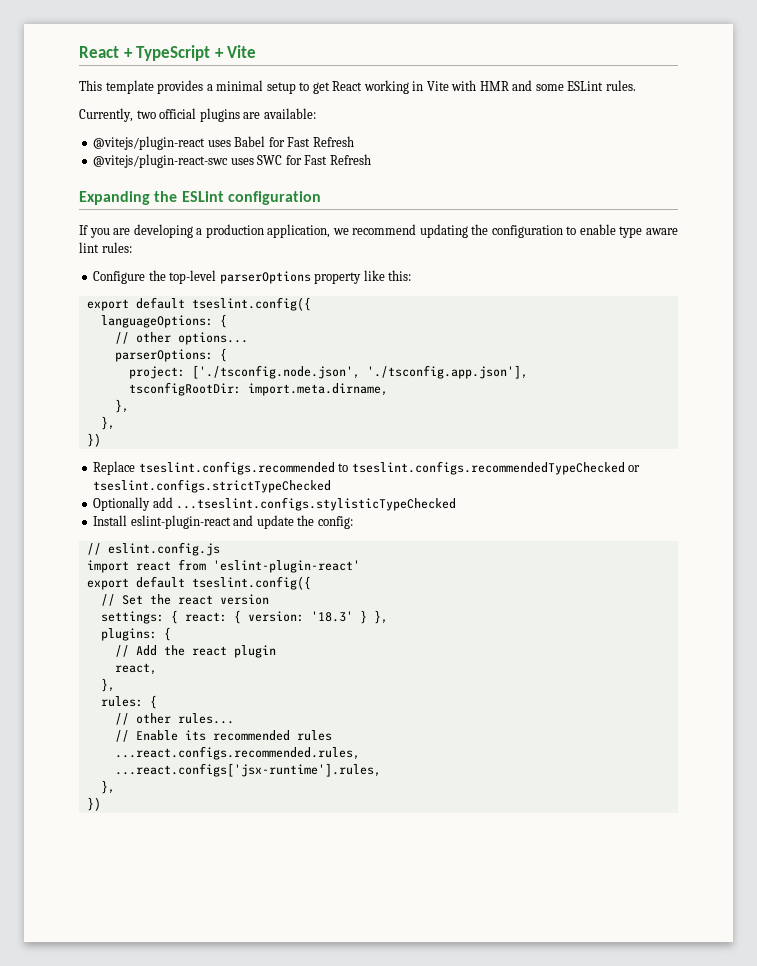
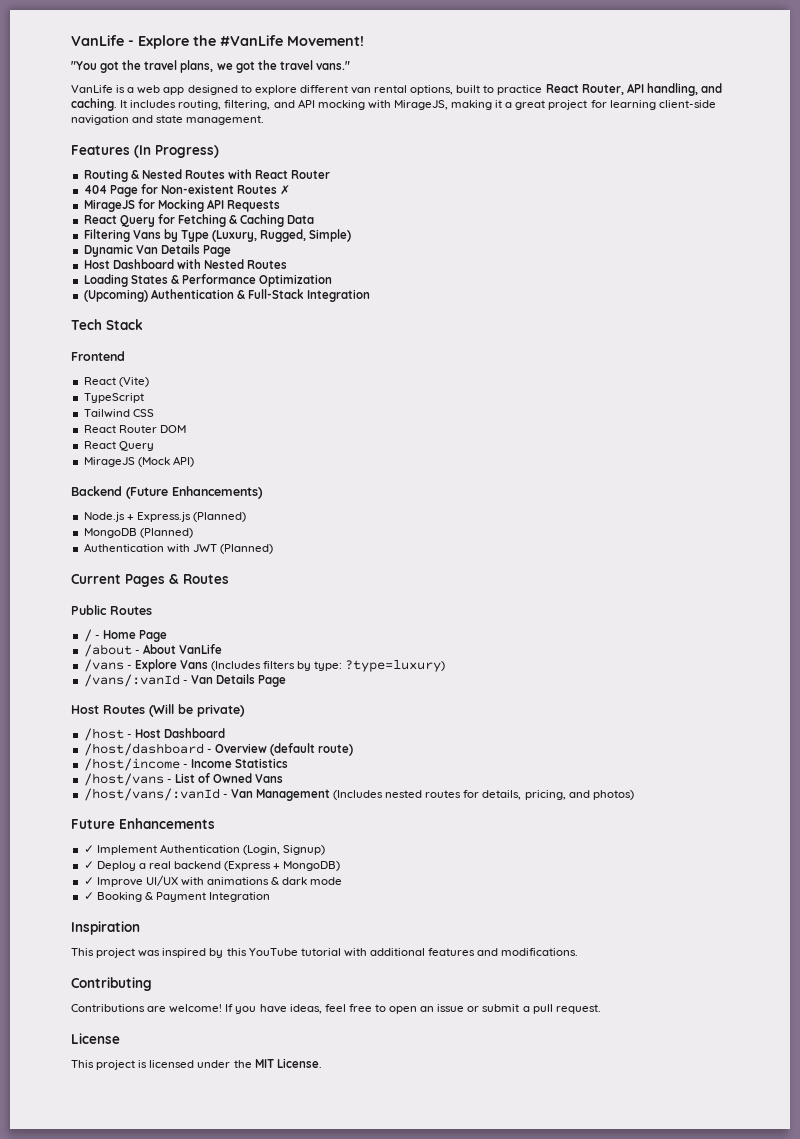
[79,45,257,61] [79,80,636,94] [79,108,316,122] [93,136,354,150] [93,154,371,168] [79,191,321,205] [79,224,678,238] [79,242,132,253] [93,270,412,284] [86,297,311,311] [100,314,227,328] [114,332,248,345] [114,348,227,362] [128,365,528,379] [128,382,388,396] [114,399,129,413] [100,416,115,430] [86,433,101,447] [93,461,641,475] [93,479,332,493] [93,497,457,511] [93,515,353,529] [86,542,220,556] [86,559,360,573] [86,576,311,590] [100,594,269,606] [100,610,388,624] [100,627,171,641] [114,645,276,658] [114,663,157,675] [100,678,115,692] [100,695,157,709] [114,713,234,725] [114,730,332,742] [114,746,360,760] [114,763,381,777] [100,780,115,794] [86,797,101,811] React + TypeScript + Vite // This template provides a minimal setup to get React working in Vite with HMR and some ESLint rules. // Currently, two official plugins are available: // @vitejs/plugin-react uses Babel for Fast Refresh // @vitejs/plugin-react-swc uses SWC for Fast Refresh // Expanding the ESLint configuration // If you are developing a production application, we recommend updating the configuration to enable type aware lint rules: // Configure the top-level parserOptions property like this: // export default tseslint.config({ // languageOptions: { // // other options... // parserOptions: { // project: ['./tsconfig.node.json', './tsconfig.app.json'], // tsconfigRootDir: import.meta.dirname, // }, // }, // }) // Replace tseslint.configs.recommended to tseslint.configs.recommendedTypeChecked or tseslint.configs.strictTypeChecked // Optionally add ...tseslint.configs.stylisticTypeChecked // Install eslint-plugin-react and update the config: // // eslint.config.js // import react from 'eslint-plugin-react' // export default tseslint.config({ // // Set the react version // settings: { react: { version: '18.3' } }, // plugins: { // // Add the react plugin // react, // }, // rules: { // // other rules... // // Enable its recommended rules // ...react.configs.recommended.rules, // ...react.configs['jsx-runtime'].rules, // }, // }) -> [71,35,364,49] [71,60,350,73] [71,83,722,96] [71,98,716,111] [71,115,265,125] [71,145,219,158] [83,169,331,182] [83,184,291,197] [83,199,281,212] [83,214,315,227] [83,229,352,242] [83,244,231,257] [83,259,288,269] [83,274,333,287] [83,289,371,302] [71,319,143,330] [71,351,125,361] [83,377,149,387] [83,393,144,403] [83,409,154,418] [83,425,186,433] [83,441,154,451] [83,456,194,467] [71,486,263,499] [83,512,246,522] [83,528,193,538] [83,543,273,554] [71,574,229,587] [71,605,152,615] [83,629,167,642] [83,644,222,657] [83,659,446,672] [83,674,287,687] [71,704,245,717] [83,728,225,741] [83,743,354,756] [83,758,288,771] [83,773,284,786] [83,788,634,801] [71,818,215,829] [83,844,326,855] [83,861,341,871] [83,875,343,887] [83,892,271,902] [71,921,140,935] [71,948,579,958] [71,977,152,991] [71,1004,601,1014] [71,1033,120,1044] [71,1058,322,1070] VanLife - Explore the #VanLife Movement! // "You got the travel plans, we got the travel vans." // VanLife is a web app designed to explore different van rental options, built to practice React Router, API handling, and caching. It includes routing, filtering, and API mocking with MirageJS, making it a great project for learning client-side navigation and state management. // Features (In Progress) // Routing & Nested Routes with React Router // 404 Page for Non-existent Routes ✗ // MirageJS for Mocking API Requests // React Query for Fetching & Caching Data // Filtering Vans by Type (Luxury, Rugged, Simple) // Dynamic Van Details Page // Host Dashboard with Nested Routes // Loading States & Performance Optimization // (Upcoming) Authentication & Full-Stack Integration // Tech Stack // Frontend // React (Vite) // TypeScript // Tailwind CSS // React Router DOM // React Query // MirageJS (Mock API) // Backend (Future Enhancements) // Node.js + Express.js (Planned) // MongoDB (Planned) // Authentication with JWT (Planned) // Current Pages & Routes // Public Routes // / - Home Page // /about - About VanLife // /vans - Explore Vans (Includes filters by type: ?type=luxury) // /vans/:vanId - Van Details Page // Host Routes (Will be private) // /host - Host Dashboard // /host/dashboard - Overview (default route) // /host/income - Income Statistics // /host/vans - List of Owned Vans // /host/vans/:vanId - Van Management (Includes nested routes for details, pricing, and photos) // Future Enhancements // ✓ Implement Authentication (Login, Signup) // ✓ Deploy a real backend (Express + MongoDB) // ✓ Improve UI/UX with animations & dark mode // ✓ Booking & Payment Integration // Inspiration // This project was inspired by this YouTube tutorial with additional features and modifications. // Contributing // Contributions are welcome! If you have ideas, feel free to open an issue or submit a pull request. // License // This project is licensed under the MIT License.

